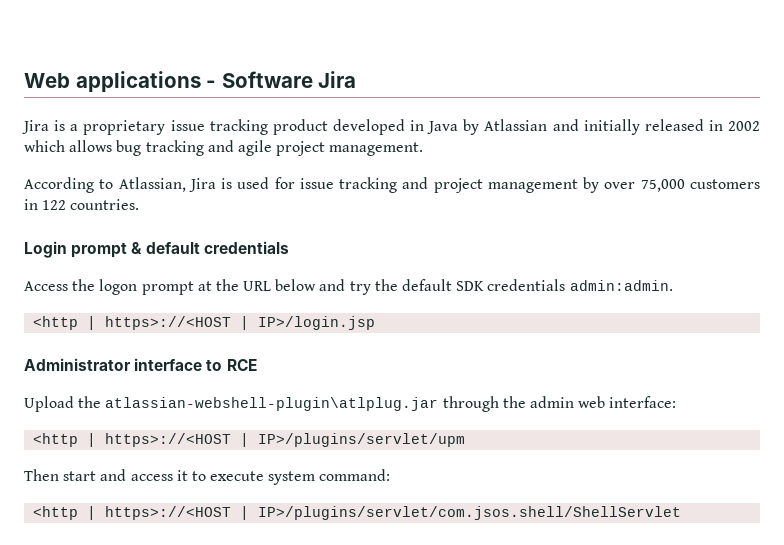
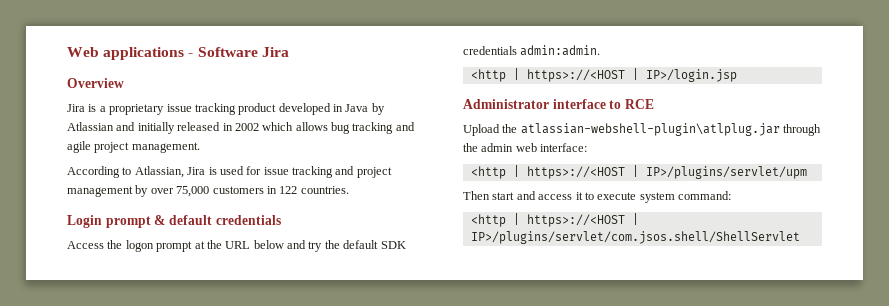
(357, 79) none -> [67,78,124,88] // Overview

